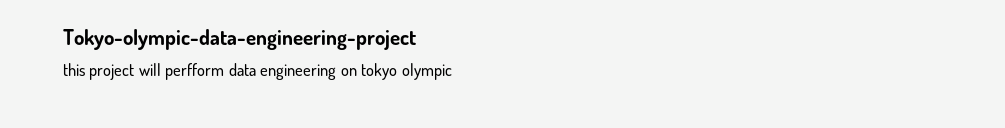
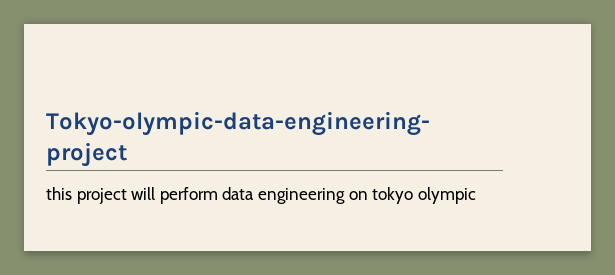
[165,63,225,80] perfform -> [159,187,218,204] perform

